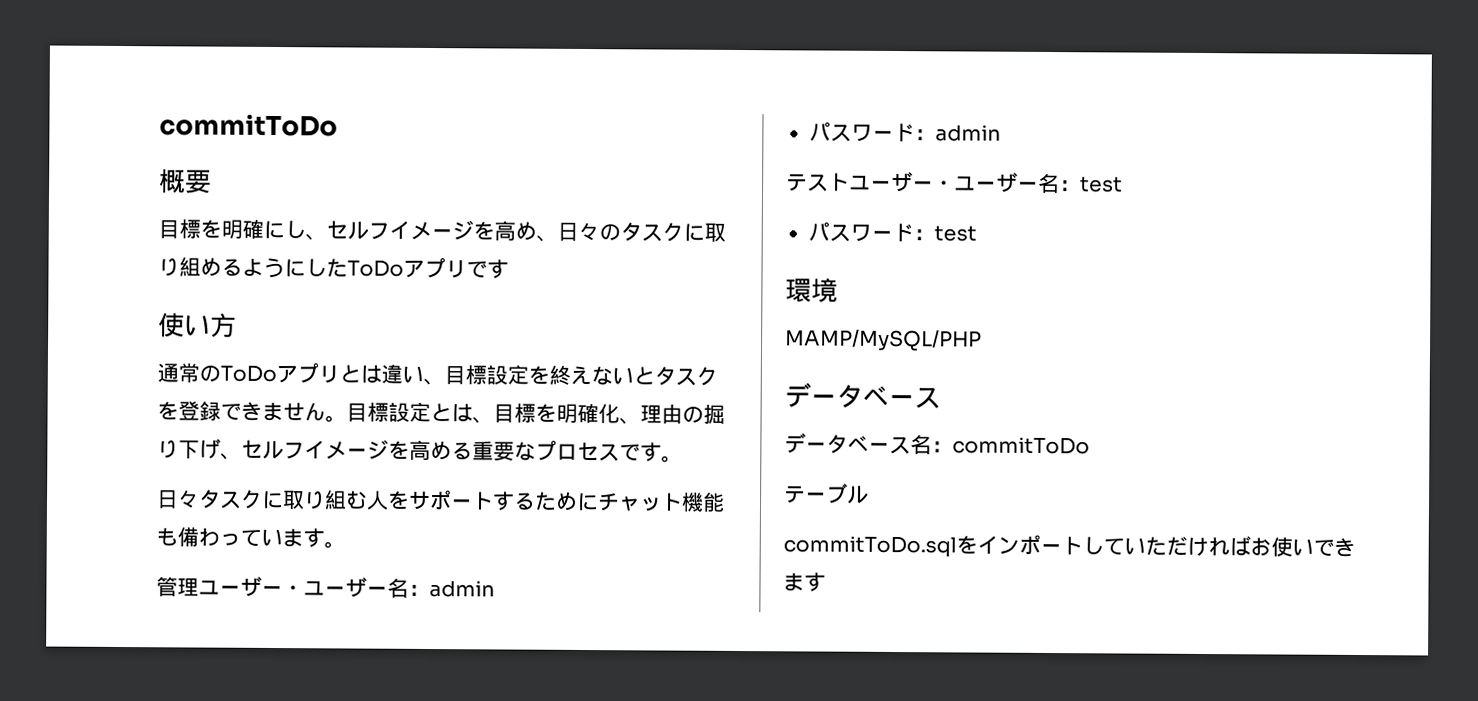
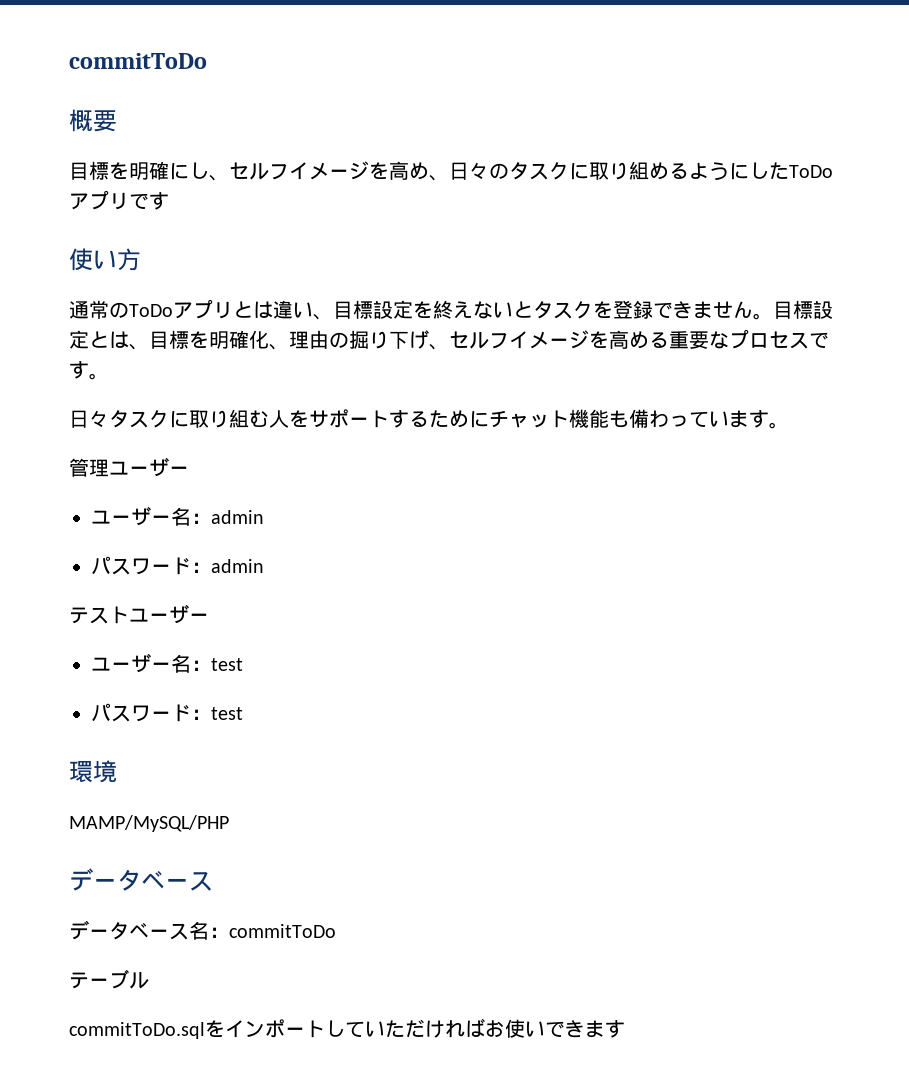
[282,585,304,596] ・ -> (189, 470) //
[933,180,955,191] ・ -> (209, 617) //

